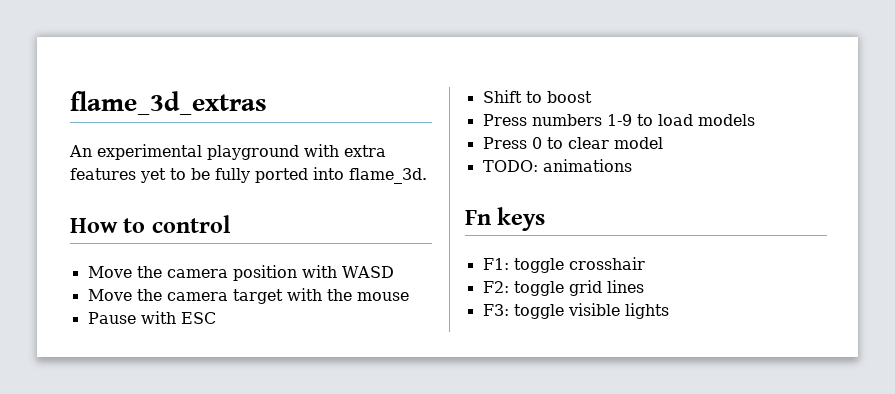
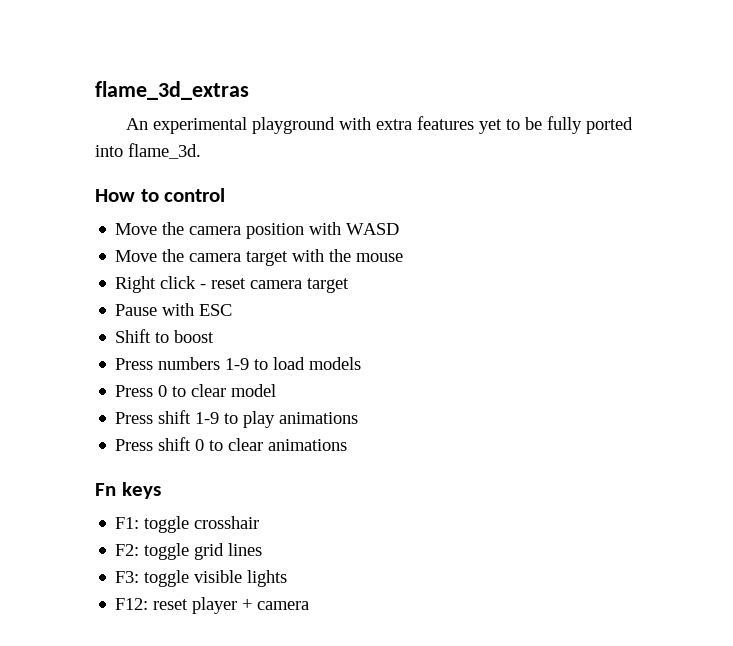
(409, 296) none -> [115,276,350,293] // Right click - reset camera target
[482,160,538,172] TODO: -> [115,410,359,428] [115,437,264,451] Press shift 1-9 to play animations // Press shift 0 to clear
(669, 311) none -> [115,597,310,614] // F12: reset player + camera

